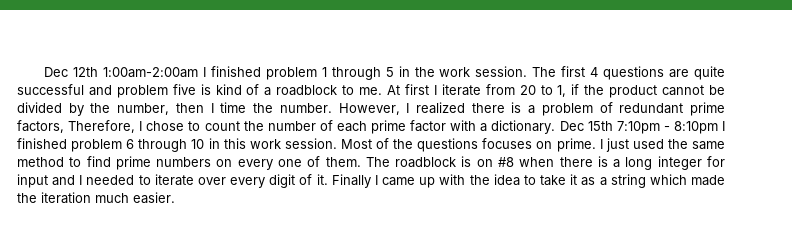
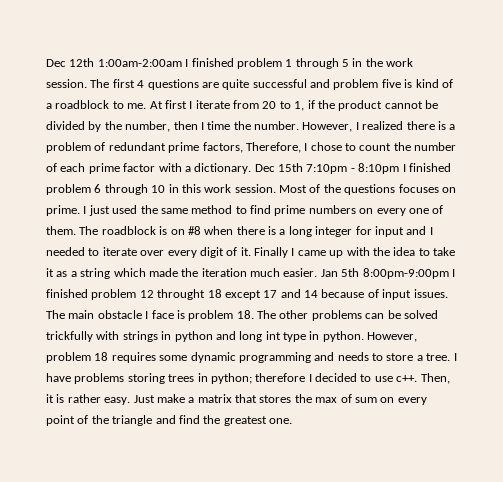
(175, 198) none -> [320,268,455,279] [46,289,448,300] [46,310,438,321] [46,331,418,342] [46,352,457,363] [46,373,450,384] [46,394,427,405] [46,415,292,426] Jan 5th 8:00pm-9:00pm I finished problem 12 throught 18 except 17 and 14 because of input issues. The main obstacle I face is problem 18. The other problems can be solved trickfully with strings in python and long int type in python. However, problem 18 requires some dynamic programming and needs to store a tree. I have problems storing trees in python; therefore I decided to use c++. Then, it is rather easy. Just make a matrix that stores the max of sum on every point of the triangle and find the greatest one.

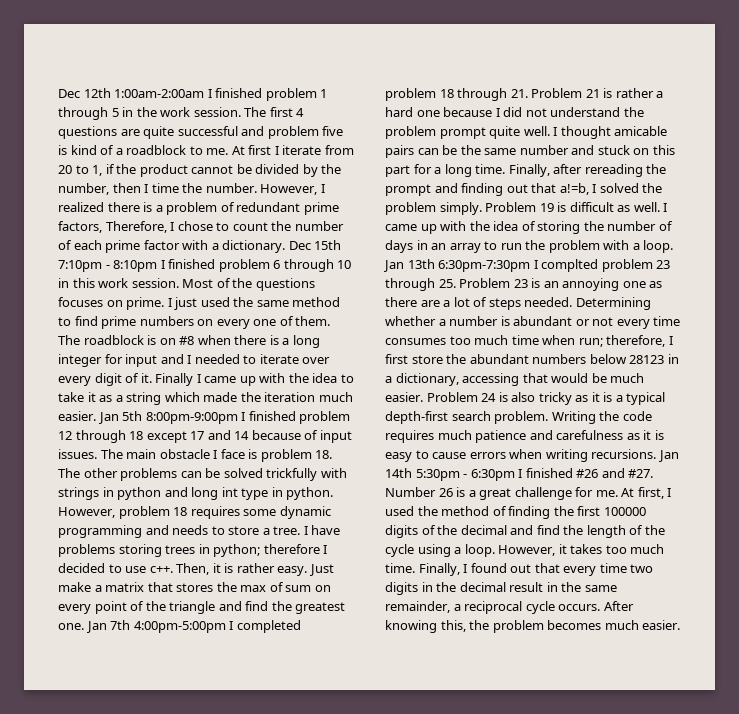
[157,289,206,300] throught -> [75,430,126,443] through
(292, 421) none -> [85,620,301,633] [385,88,664,101] [385,107,644,117] [385,126,668,139] [385,145,675,158] [385,164,667,177] [385,183,663,196] [385,202,668,215] [385,221,673,234] [385,240,674,253] [383,259,671,272] [385,278,663,291] [385,297,651,310] [385,316,681,329] [385,335,673,347] [385,354,679,364] [385,373,645,386] [385,392,666,405] [385,411,652,424] [385,430,664,443] [385,449,679,462] [385,468,654,481] [385,487,672,500] [385,506,646,519] [385,525,665,538] [385,544,665,557] [385,563,654,576] [385,582,617,595] [385,601,634,614] [385,620,681,633] Jan 7th 4:00pm-5:00pm I completed problem 18 through 21. Problem 21 is rather a hard one because I did not understand the problem prompt quite well. I thought amicable pairs can be the same number and stuck on this part for a long time. Finally, after rereading the prompt and finding out that a!=b, I solved the problem simply. Problem 19 is difficult as well. I came up with the idea of storing the number of days in an array to run the problem with a loop. Jan 13th 6:30pm-7:30pm I complted problem 23 through 25. Problem 23 is an annoying one as there are a lot of steps needed. Determining whether a number is abundant or not every time consumes too much time when run; therefore, I first store the abundant numbers below 28123 in a dictionary, accessing that would be much easier. Problem 24 is also tricky as it is a typical depth-first search problem. Writing the code requires much patience and carefulness as it is easy to cause errors when writing recursions. Jan 14th 5:30pm - 6:30pm I finished #26 and #27. Number 26 is a great challenge for me. At first, I used the method of finding the first 100000 digits of the decimal and find the length of the cycle using a loop. However, it takes too much time. Finally, I found out that every time two digits in the decimal result in the same remainder, a reciprocal cycle occurs. After knowing this, the problem becomes much easier.

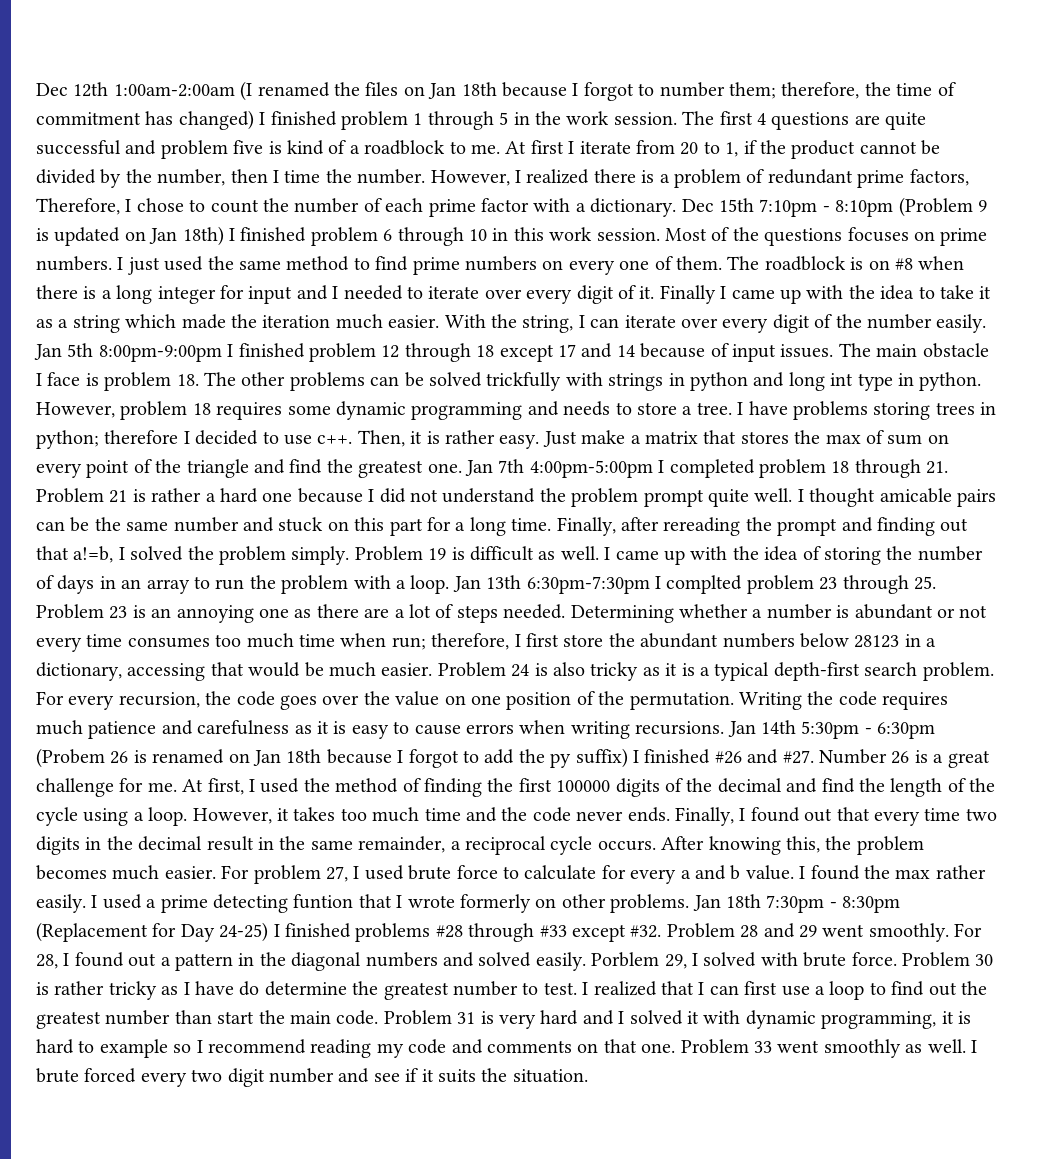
(205, 93) none -> [240,81,956,101] [36,110,254,130] (I renamed the files on Jan 18th because I forgot to number them; therefore, the time of commitment has changed)
(158, 266) none -> [898,197,987,217] [36,226,224,246] (Problem 9 is updated on Jan 18th)
[126,297,165,310] prime. -> [940,228,988,246] [36,256,112,271] prime numbers.
(96, 416) none -> [444,314,987,333] With the string, I can iterate over every digit of the number easily.
(549, 417) none -> [36,691,734,710] For every recursion, the code goes over the value on one position of the permutation.
(515, 475) none -> [36,748,628,768] (Probem 26 is renamed on Jan 18th because I forgot to add the py suffix)
[385,563,415,573] time. -> [424,807,670,822] time and the code never ends.
(681, 625) none -> [221,865,986,884] [36,894,901,913] [36,922,983,942] [36,952,994,971] [36,981,987,1000] [36,1010,971,1029] [36,1039,977,1058] [36,1068,588,1087] For problem 27, I used brute force to calculate for every a and b value. I found the max rather easily. I used a prime detecting funtion that I wrote formerly on other problems. Jan 18th 7:30pm - 8:30pm (Replacement for Day 24-25) I finished problems #28 through #33 except #32. Problem 28 and 29 went smoothly. For 28, I found out a pattern in the diagonal numbers and solved easily. Porblem 29, I solved with brute force. Problem 30 is rather tricky as I have do determine the greatest number to test. I realized that I can first use a loop to find out the greatest number than start the main code. Problem 31 is very hard and I solved it with dynamic programming, it is hard to example so I recommend reading my code and comments on that one. Problem 33 went smoothly as well. I brute forced every two digit number and see if it suits the situation.

